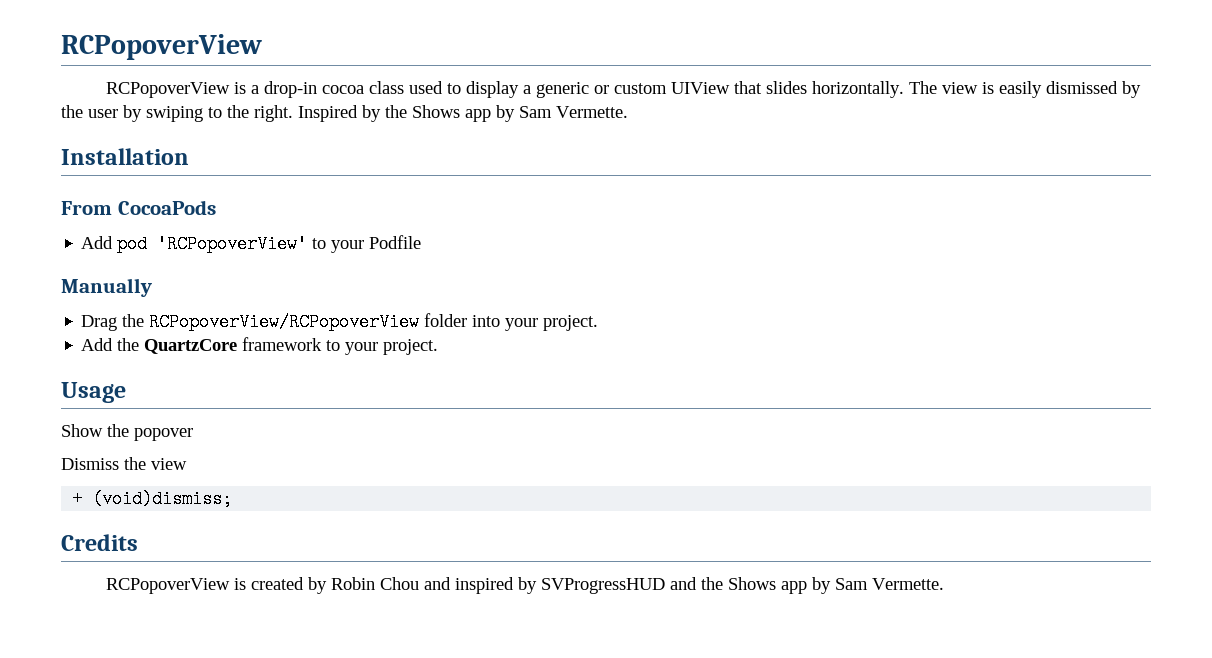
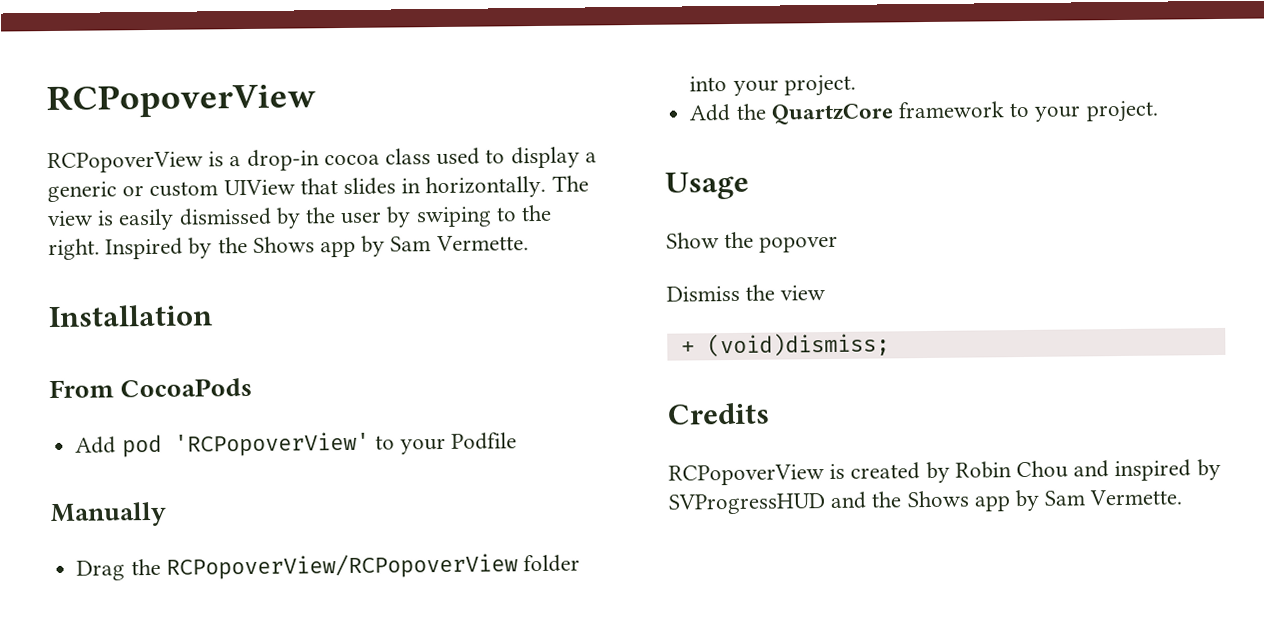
(808, 87) none -> [401,178,422,194] in

